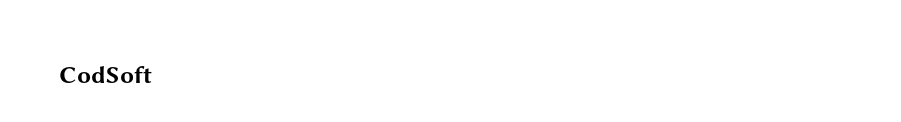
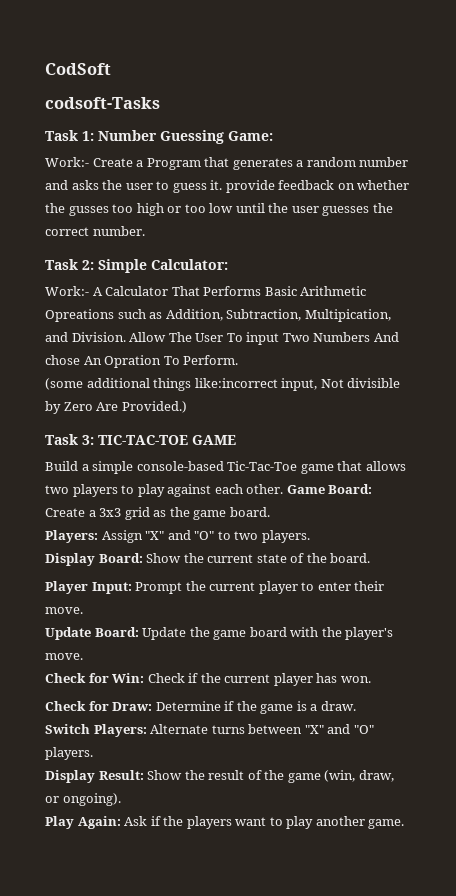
(152, 74) none -> [45,97,160,109] [45,130,273,144] [45,157,409,170] [45,180,410,193] [45,203,393,216] [45,226,145,236] [45,259,228,273] [45,286,367,296] [45,309,391,322] [45,332,399,345] [45,355,239,368] [45,378,401,391] [45,401,187,414] [45,434,236,445] [45,461,406,474] [45,484,373,497] [45,507,270,520] [45,530,310,543] [45,553,371,566] [45,581,385,594] [45,607,83,614] [45,627,394,640] [45,653,83,660] [45,673,371,686] [45,701,356,714] [45,724,374,737] [45,747,93,760] [45,770,394,783] [45,793,121,806] [45,816,405,829] // codsoft-Tasks // Task 1: Number Guessing Game: // Work:- Create a Program that generates a random number and asks the user to guess it. provide feedback on whether the gusses too high or too low until the user guesses the correct number. // Task 2: Simple Calculator: // Work:- A Calculator That Performs Basic Arithmetic Opreations such as Addition, Subtraction, Multipication, and Division. Allow The User To input Two Numbers And chose An Opration To Perform. // (some additional things like:incorrect input, Not divisible by Zero Are Provided.) // Task 3: TIC-TAC-TOE GAME // Build a simple console-based Tic-Tac-Toe game that allows two players to play against each other. Game Board: Create a 3x3 grid as the game board. // Players: Assign "X" and "O" to two players. // Display Board: Show the current state of the board. // Player Input: Prompt the current player to enter their move. // Update Board: Update the game board with the player's move. // Check for Win: Check if the current player has won. // Check for Draw: Determine if the game is a draw. // Switch Players: Alternate turns between "X" and "O" players. // Display Result: Show the result of the game (win, draw, or ongoing). // Play Again: Ask if the players want to play another game.

